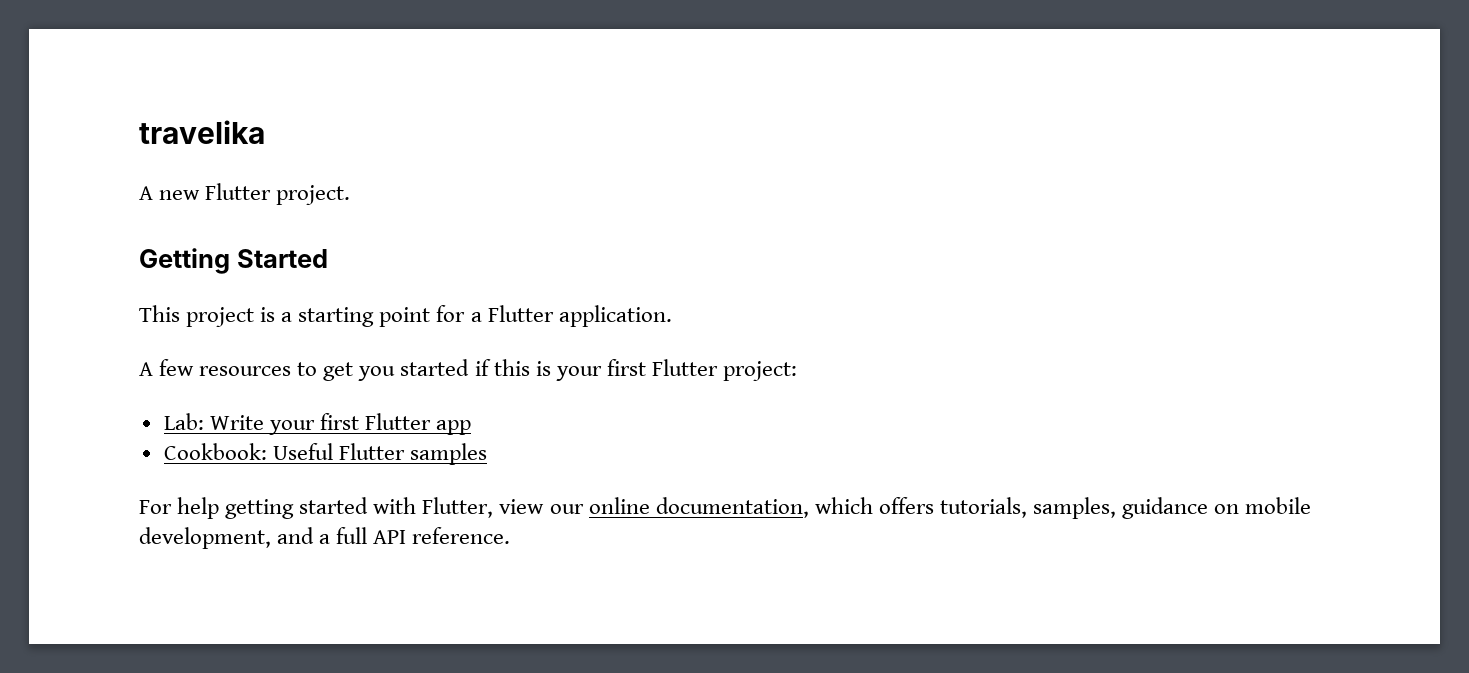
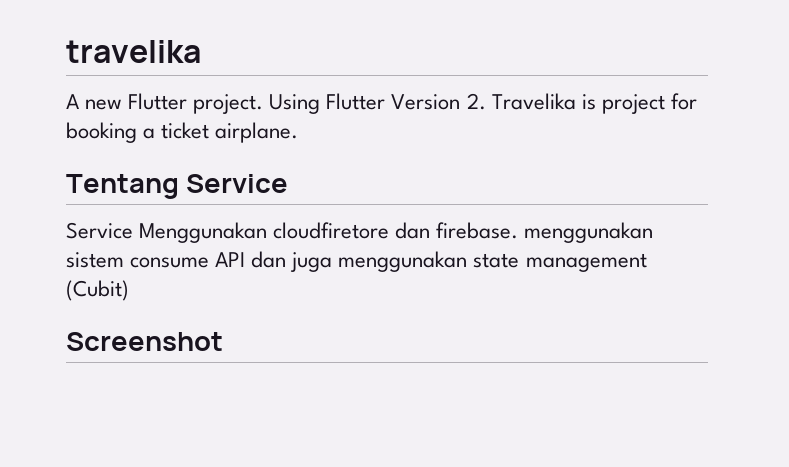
[139,248,328,274] [139,305,672,327] [139,359,797,381] [163,413,472,435] [163,443,487,465] [139,497,1312,519] [139,527,511,549] // Getting Started // This project is a starting point for a Flutter application. // A few resources to get you started if this is your first Flutter project: // Lab: Write your first Flutter app // Cookbook: Useful Flutter samples // For help getting started with Flutter, view our online documentation, which offers tutorials, samples, guidance on mobile development, and a full API reference. -> [269,93,697,114] [66,122,299,143] [66,174,289,199] [66,222,654,243] [66,251,647,272] [66,280,129,301] [66,332,223,351] Using Flutter Version 2. Travelika is project for booking a ticket airplane. // Tentang Service // Service Menggunakan cloudfiretore dan firebase. menggunakan sistem consume API dan juga menggunakan state management (Cubit) // Screenshot

